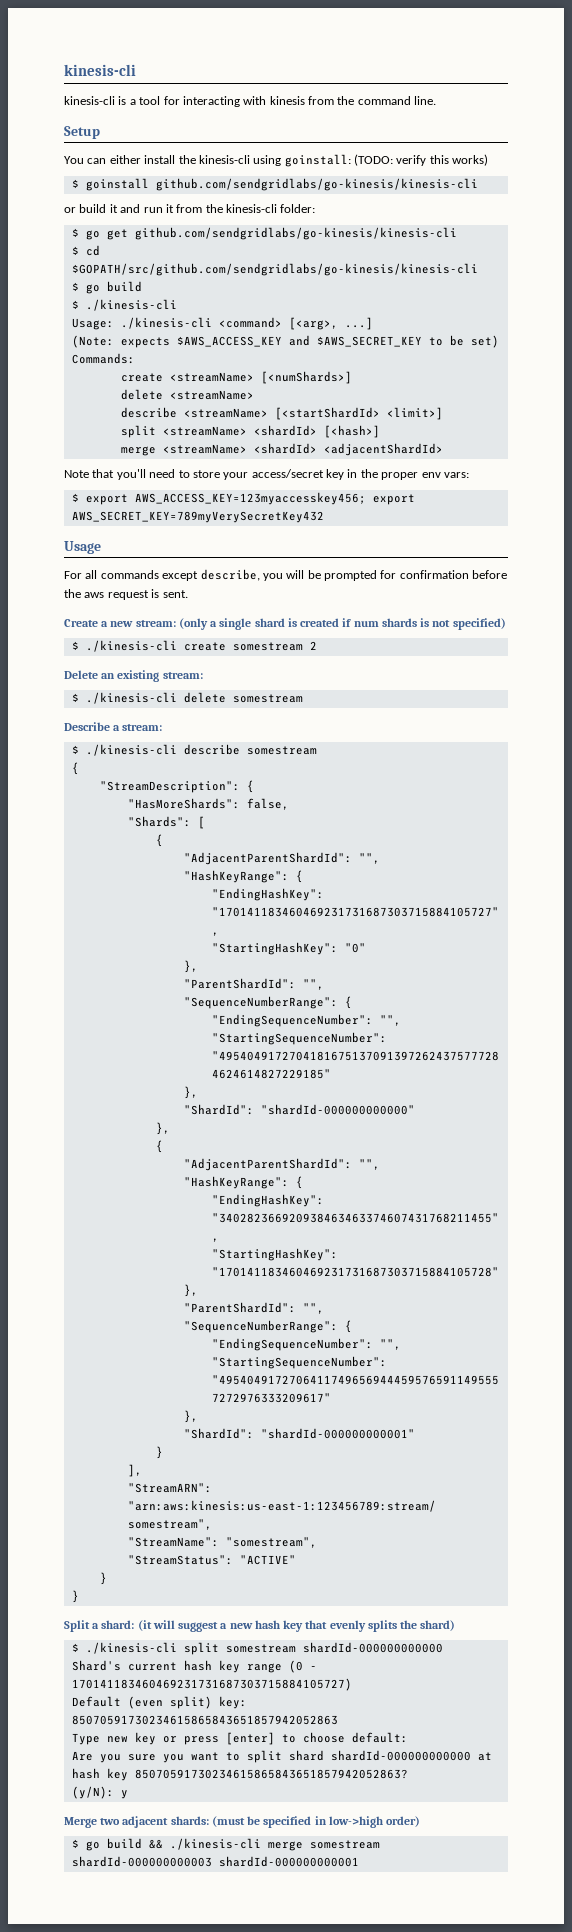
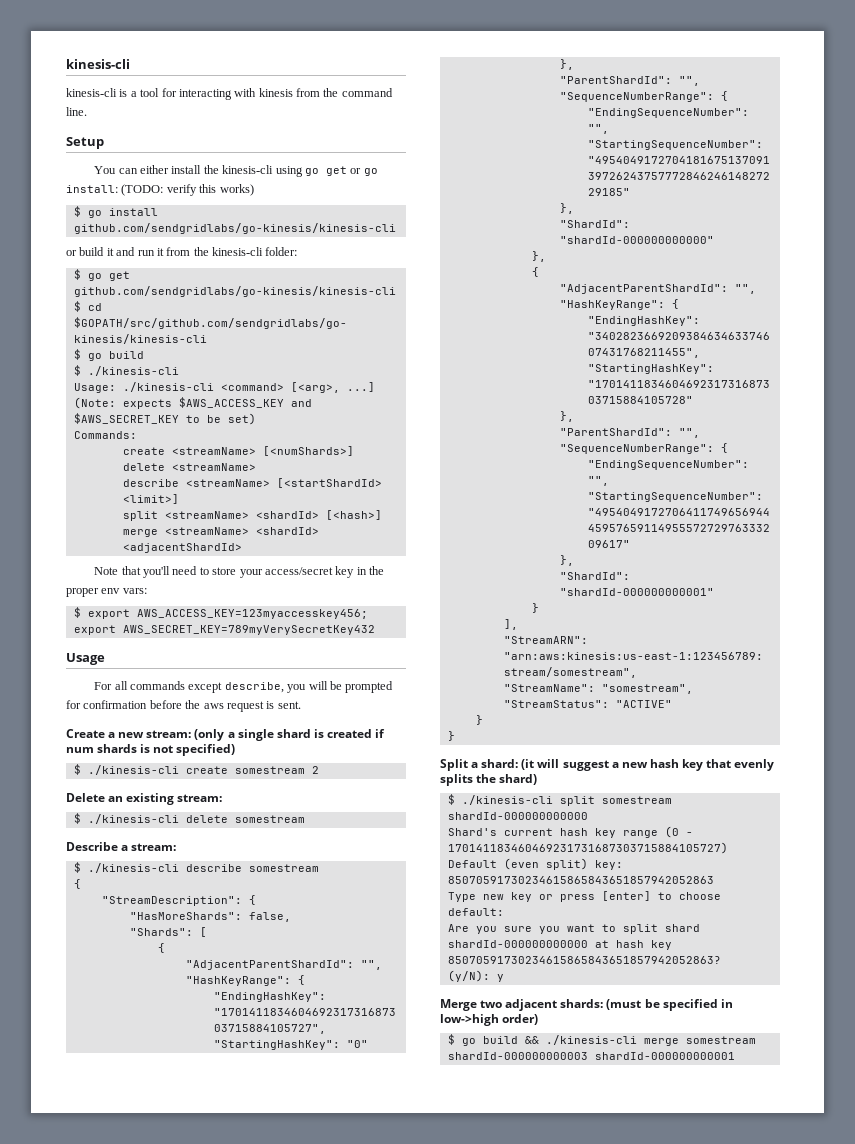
[284,154,351,167] goinstall: -> [304,166,378,176] [66,185,118,193] go get or go install:
[85,178,149,191] goinstall -> [87,208,158,218] go install

